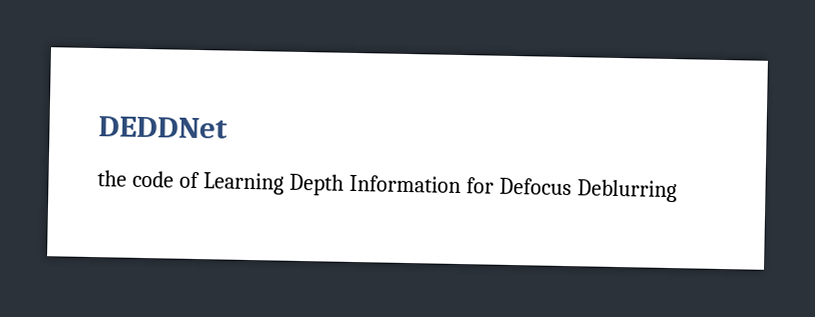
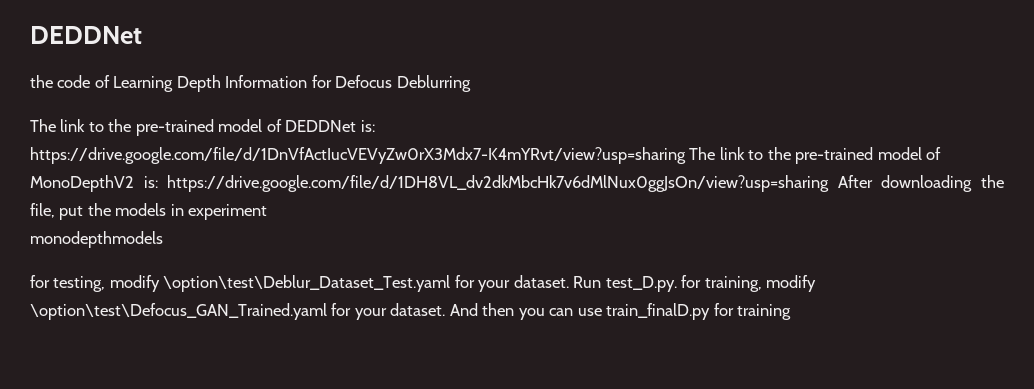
(677, 191) none -> [30,119,375,136] [30,147,942,164] [30,175,1004,192] [30,203,268,220] [30,231,163,248] [30,275,817,292] [30,303,792,320] // The link to the pre-trained model of DEDDNet is: https://drive.google.com/file/d/1DnVfActIucVEVyZw0rX3Mdx7-K4mYRvt/view?usp=sharing The link to the pre-trained model of MonoDepthV2 is: https://drive.google.com/file/d/1DH8VL_dv2dkMbcHk7v6dMlNux0ggJsOn/view?usp=sharing After downloading the file, put the models in experiment // monodepthmodels // for testing, modify \option\test\Deblur_Dataset_Test.yaml for your dataset. Run test_D.py. for training, modify \option\test\Defocus_GAN_Trained.yaml for your dataset. And then you can use train_finalD.py for training

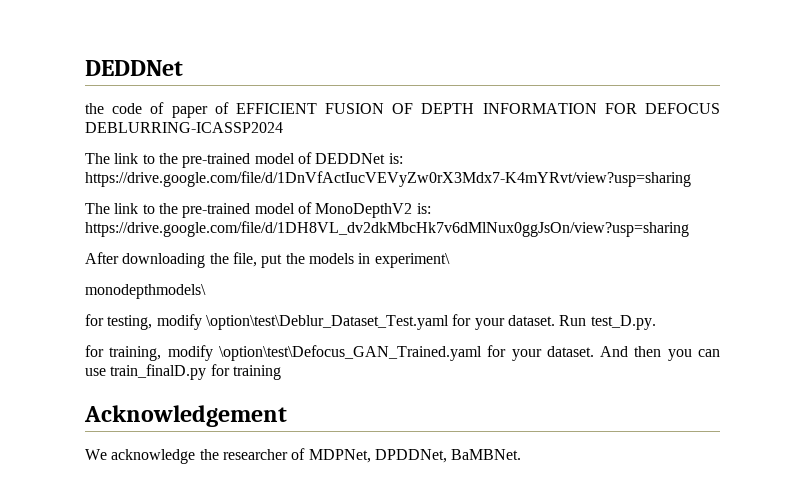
[113,75,471,92] Learning Depth Information for Defocus Deblurring -> [171,102,720,118] [85,122,283,133] paper of EFFICIENT FUSION OF DEPTH INFORMATION FOR DEFOCUS DEBLURRING-ICASSP2024
(686, 155) none -> (691, 179) //
(830, 183) none -> (689, 229) //
[188,204,268,220] [30,231,163,248] experiment // monodepthmodels -> [374,253,450,268] [85,284,206,299] experiment\ // monodepthmodels\
(677, 284) none -> (656, 322) //
(792, 312) none -> [84,405,287,427] [85,448,522,464] // Acknowledgement // We acknowledge the researcher of MDPNet, DPDDNet, BaMBNet.

